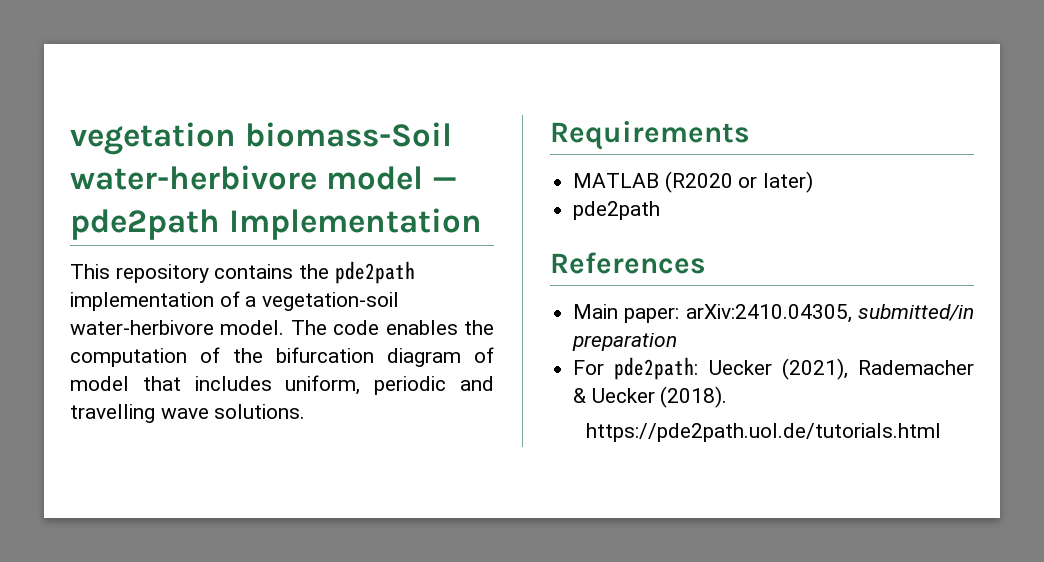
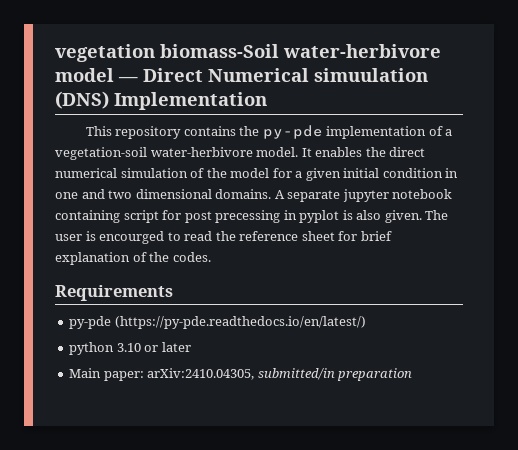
[70,209,220,240] pde2path -> [143,68,428,82] [55,91,109,109] Direct Numerical simuulation (DNS)
[334,261,415,284] pde2path -> [262,125,323,139] py-pde
[290,320,494,335] [70,347,494,367] [70,375,494,395] [70,404,306,423] [550,121,750,150] [573,171,814,193] [573,201,661,220] [550,252,706,274] The code enables the computation of the bifurcation diagram of model that includes uniform, periodic and travelling wave solutions. // Requirements // MATLAB (R2020 or later) // pde2path // References -> [301,147,426,157] [55,168,459,181] [55,189,453,202] [55,210,449,223] [55,231,392,244] [55,252,211,265] [55,285,173,301] [69,316,366,329] [69,342,191,355] It enables the direct numerical simulation of the model for a given initial condition in one and two dimensional domains. A separate jupyter notebook containing script for post precessing in pyplot is also given. The user is encourged to read the reference sheet for brief explanation of the codes. // Requirements // py-pde (https://py-pde.readthedocs.io/en/latest/) // python 3.10 or later
[573,357,974,380] [573,386,728,408] [585,423,941,442] // For pde2path: Uecker (2021), Rademacher & Uecker (2018). // https://pde2path.uol.de/tutorials.html -> (413, 374) none

